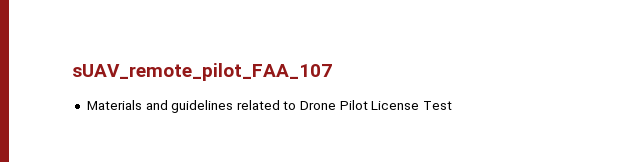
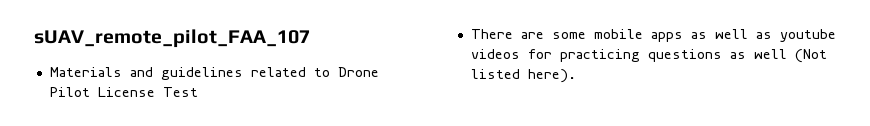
(453, 105) none -> [470,29,836,42] [470,49,827,63] [470,69,576,83] // There are some mobile apps as well as youtube videos for practicing questions as well (Not listed here).

